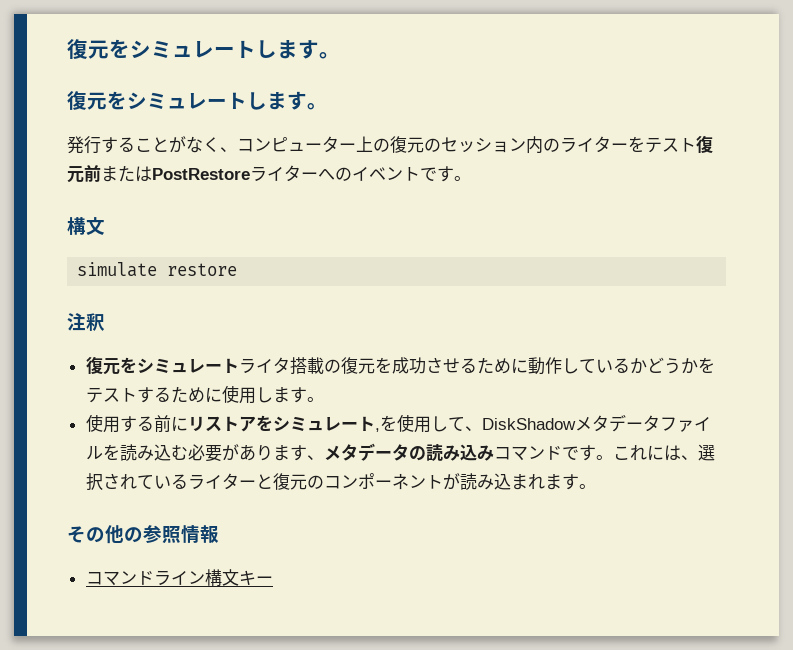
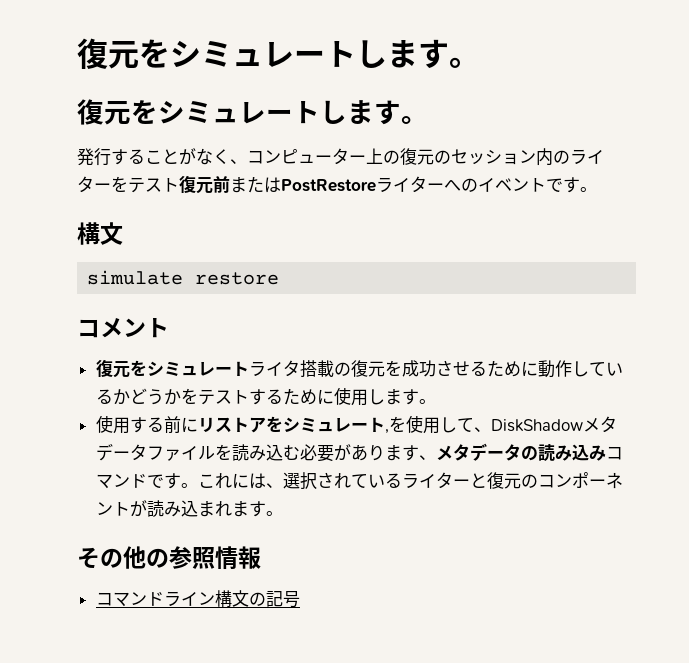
[67,313,105,331] 注釈 -> [77,318,169,338] コメント
[238,570,273,585] キー -> [248,590,300,608] の記号

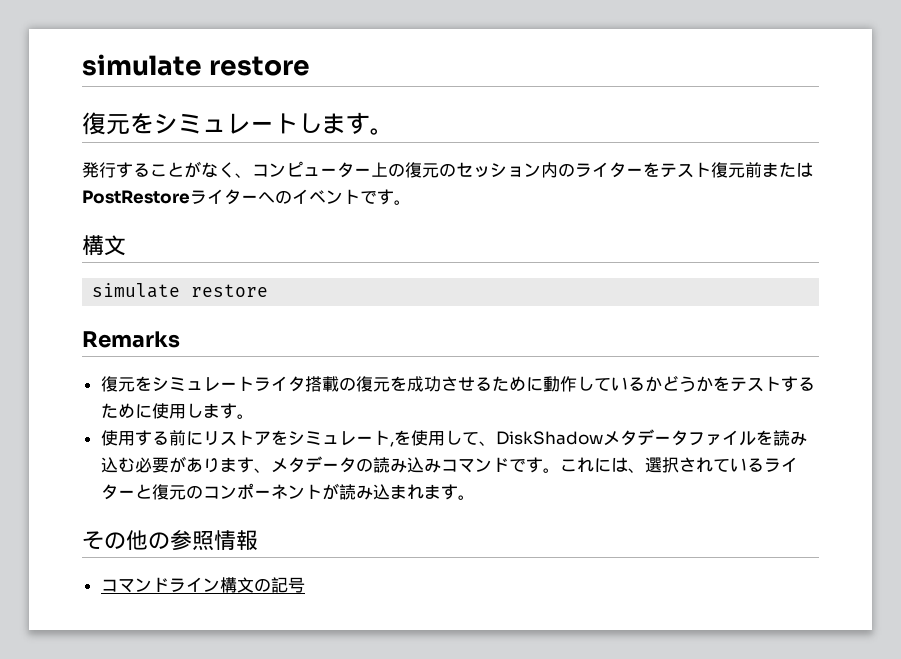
[77,38,480,69] 復元をシミュレートします。 -> [82,54,311,76] simulate restore
[77,318,169,338] コメント -> [82,331,180,348] Remarks

